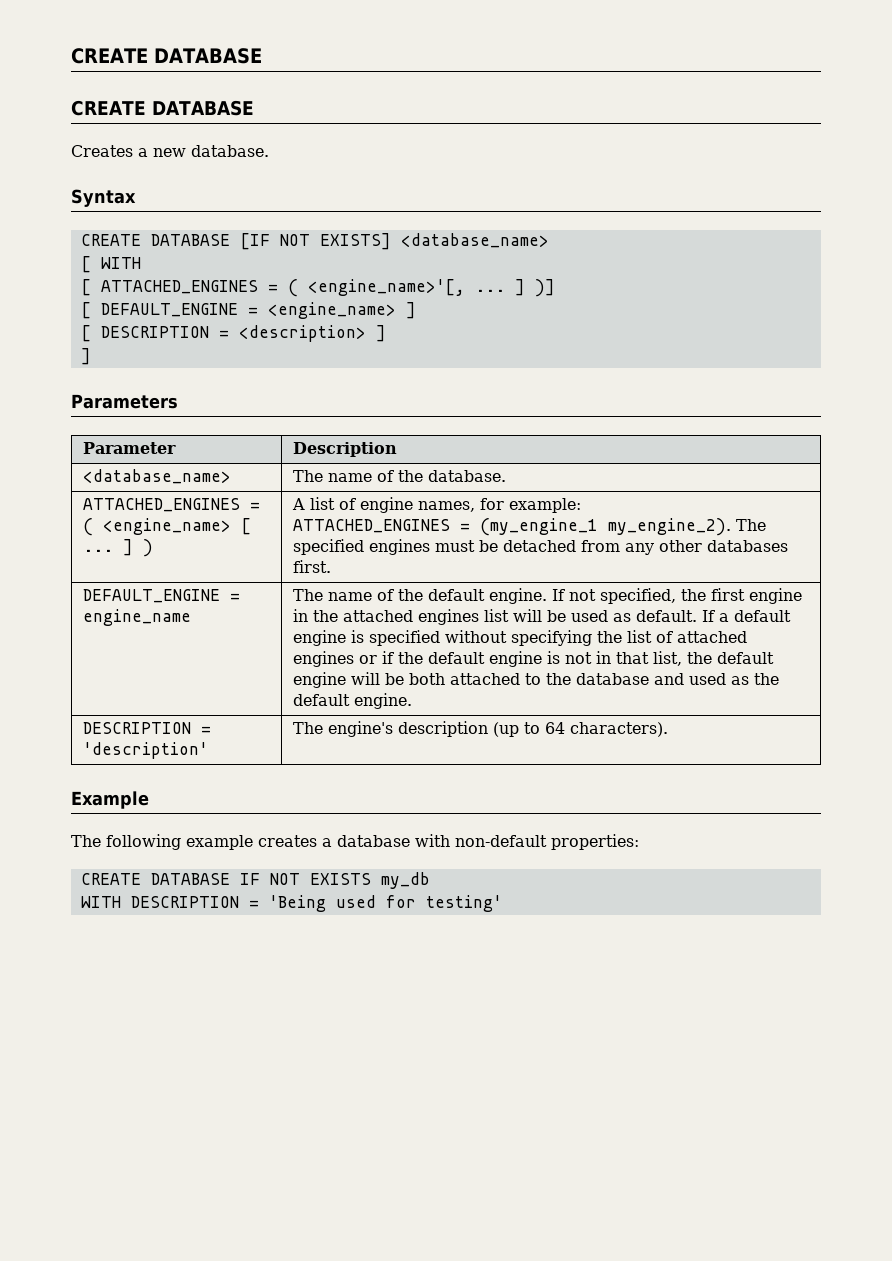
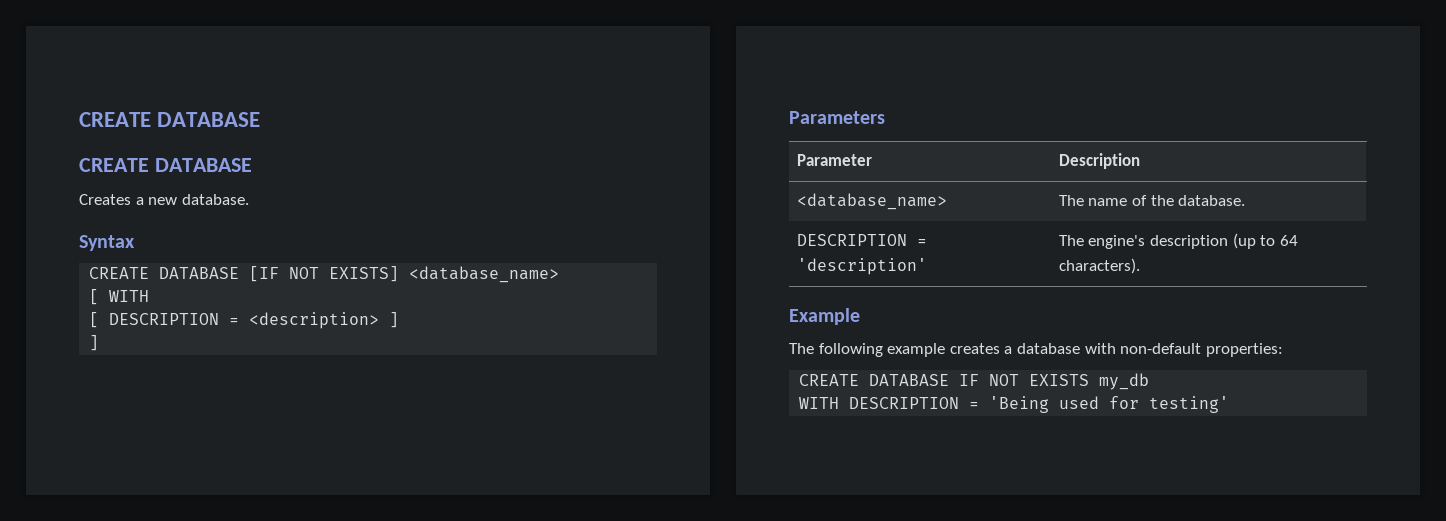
[80,279,555,297] [80,302,416,319] // [ ATTACHED_ENGINES = ( <engine_name>'[, ... ] )] // [ DEFAULT_ENGINE = <engine_name> ] -> (150, 296) none
[83,498,261,512] [83,518,252,536] [83,539,154,557] [292,497,582,513] [293,518,767,536] [293,539,789,555] [293,560,332,573] [83,589,241,603] [83,609,192,626] [293,588,803,604] [293,609,792,625] [293,630,748,646] [293,651,775,667] [293,672,780,688] [293,693,413,709] // ATTACHED_ENGINES = ( <engine_name> [ ... ] ) | A list of engine names, for example: // ATTACHED_ENGINES = (my_engine_1 my_engine_2). The specified engines must be detached from any other databases first. // DEFAULT_ENGINE = engine_name | The name of the default engine. If not specified, the first engine in the attached engines list will be used as default. If a default engine is specified without specifying the list of attached engines or if the default engine is not in that list, the default engine will be both attached to the database and used as the default engine. -> (1246, 200) none

